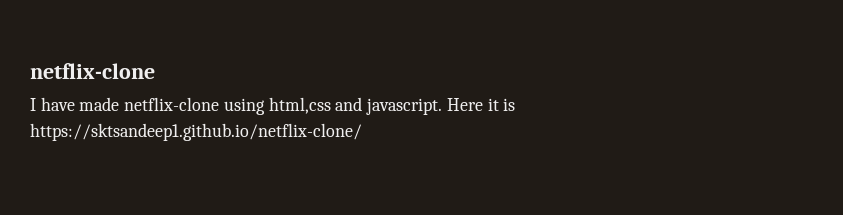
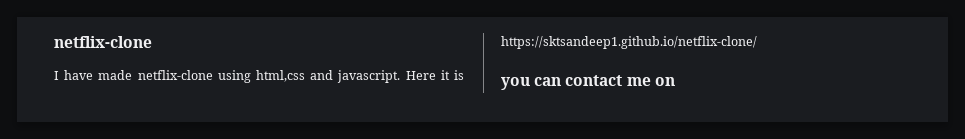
(362, 132) none -> [501,75,675,90] // you can contact me on

